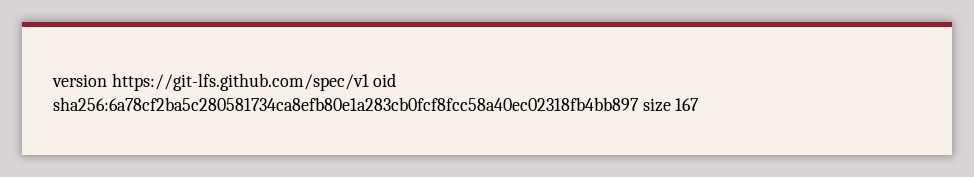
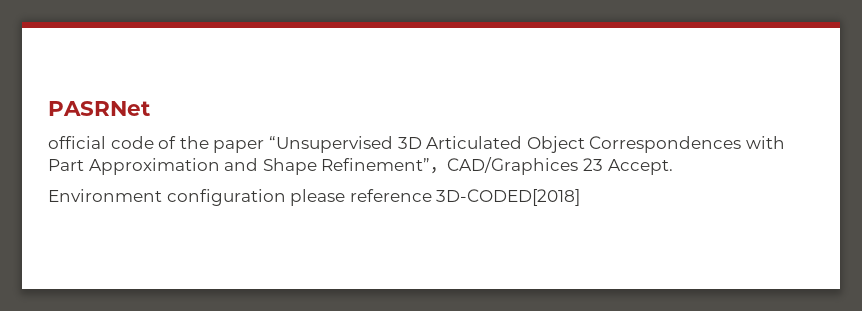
[52,73,397,91] [53,97,700,112] version https://git-lfs.github.com/spec/v1 oid sha256:6a78cf2ba5c280581734ca8efb80e1a283cb0fcf8fcc58a40ec02318fb4bb897 size 167 -> [48,101,150,116] [48,136,785,153] [48,157,673,175] [48,189,581,206] PASRNet // official code of the paper “Unsupervised 3D Articulated Object Correspondences with Part Approximation and Shape Refinement”，CAD/Graphices 23 Accept. // Environment configuration please reference 3D-CODED[2018]

